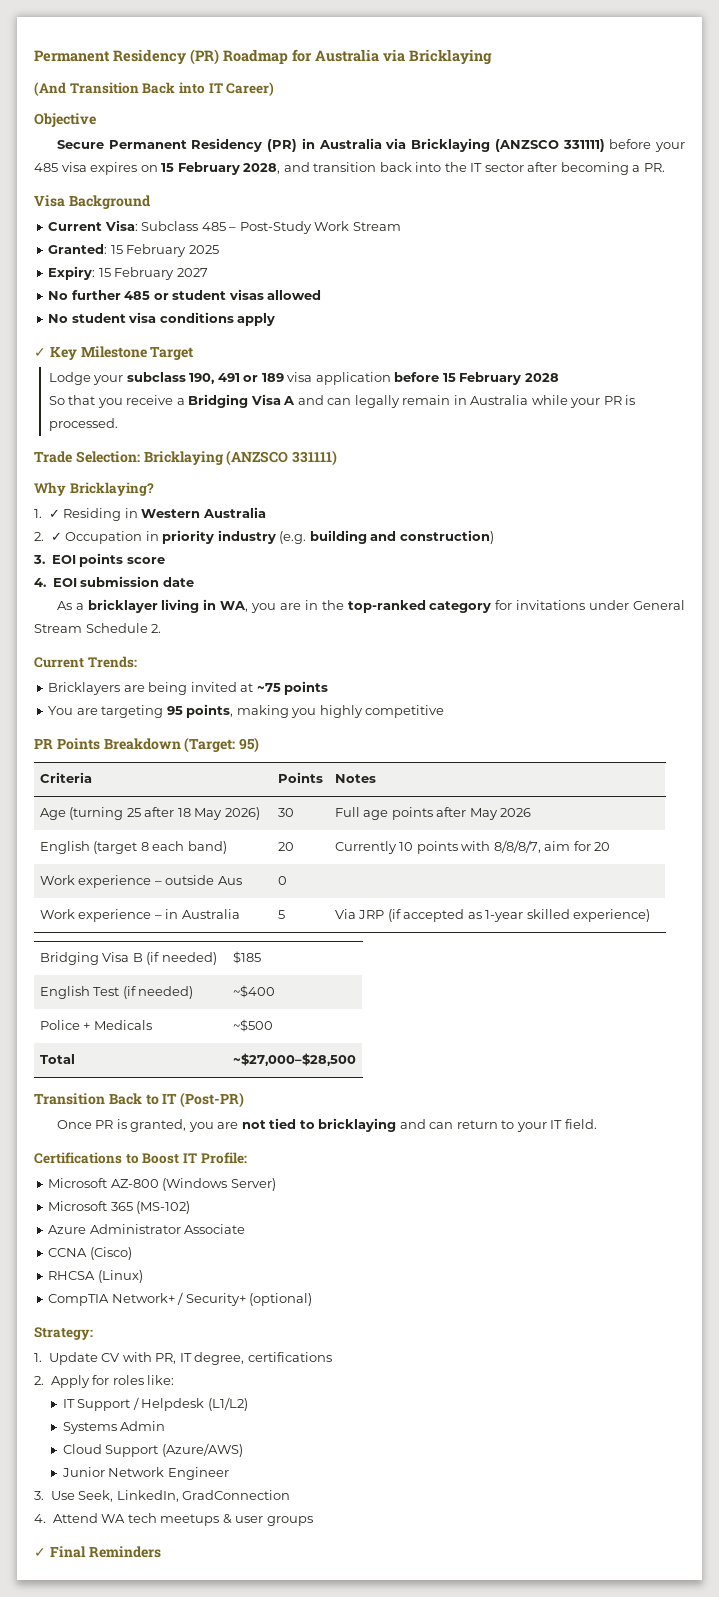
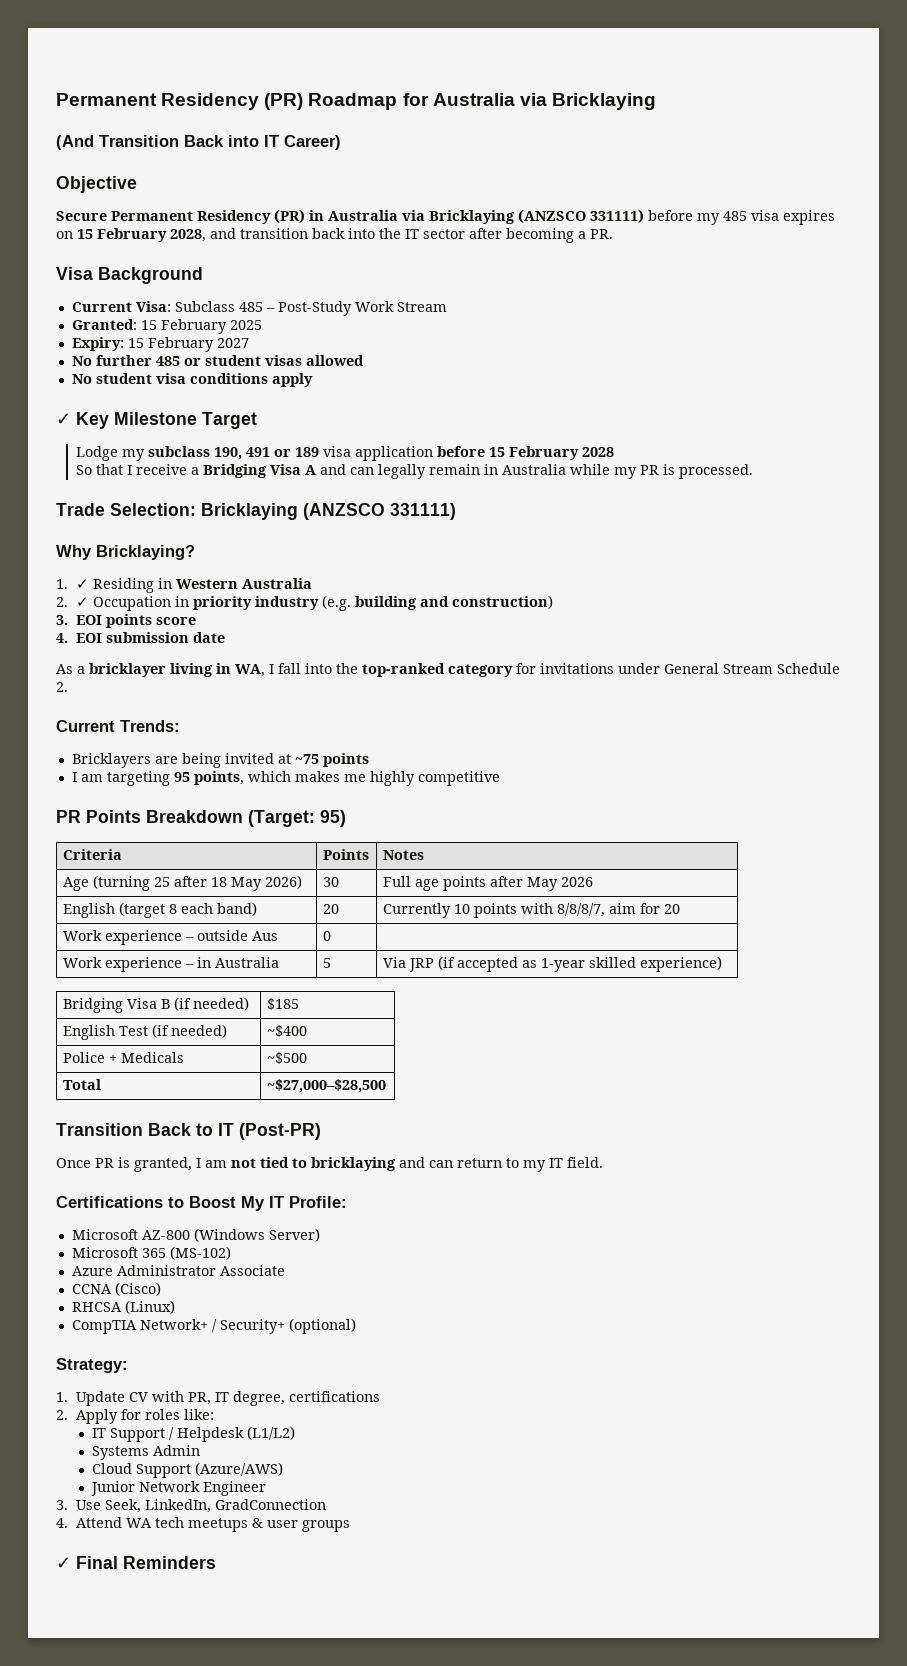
[654,142,685,152] your -> [697,213,720,225] my
[93,375,124,385] your -> [122,449,146,461] my
[97,398,123,408] you -> [127,465,133,475] I
[570,398,601,408] your -> [614,467,638,479] my
[251,600,318,613] you are in -> [269,663,332,674] I fall into
[48,706,98,715] You are -> [71,772,103,782] I am
[236,705,317,718] making you -> [247,771,366,782] which makes me
[188,1122,239,1132] you are -> [196,1158,227,1168] I am
[516,1122,547,1132] your -> [523,1160,546,1172] my
(180, 1158) none -> [241,1196,265,1211] My

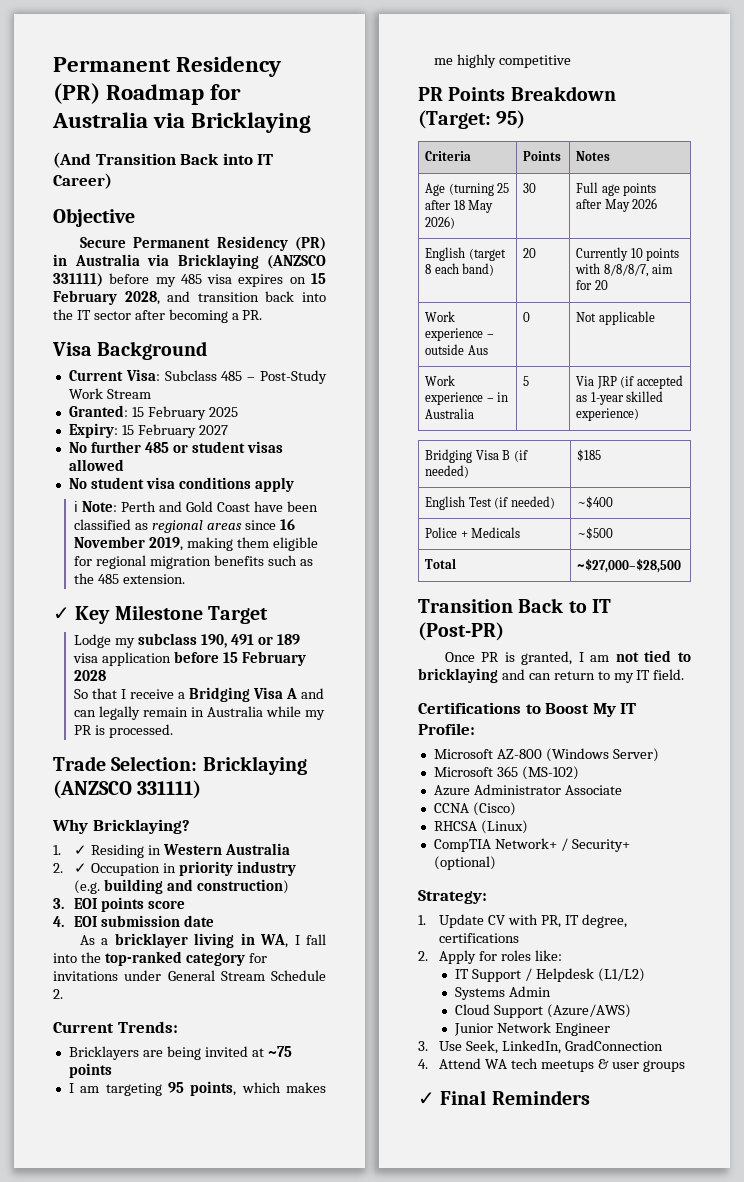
(313, 380) none -> [74,501,318,512] [74,519,296,533] [74,536,319,551] [74,555,314,569] [74,573,186,584] // ℹ Note: Perth and Gold Coast have been classified as regional areas since 16 November 2019, making them eligible for regional migration benefits such as the 485 extension.
(331, 936) none -> [576,311,655,325] Not applicable

